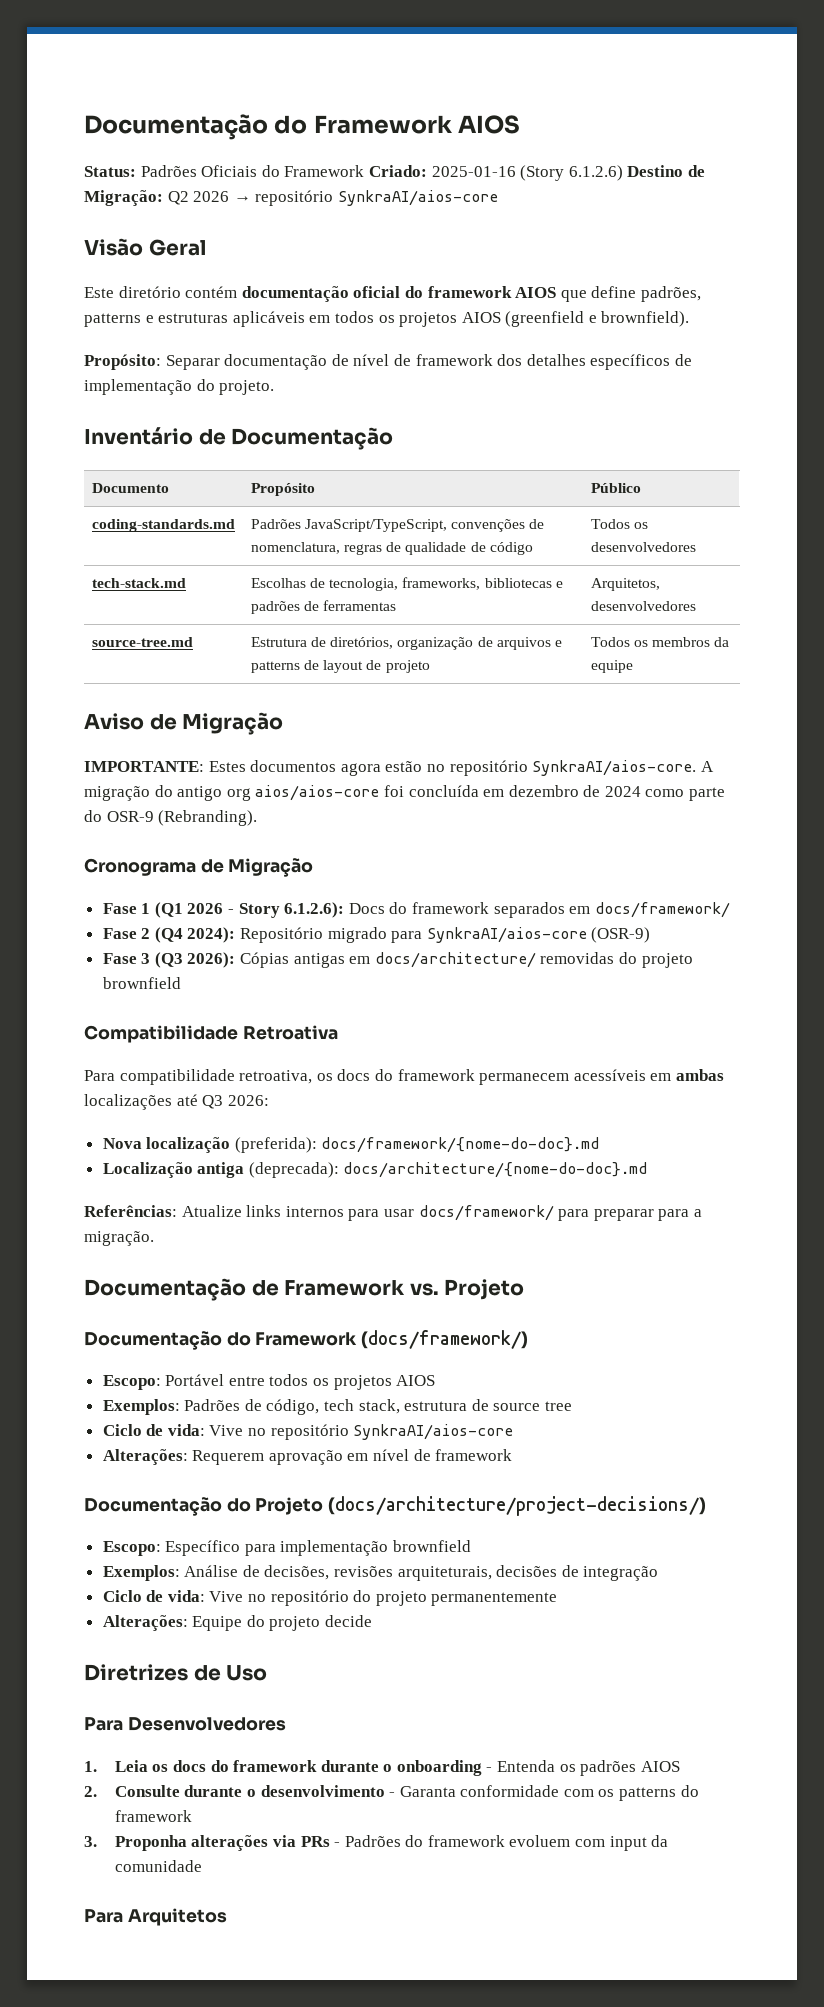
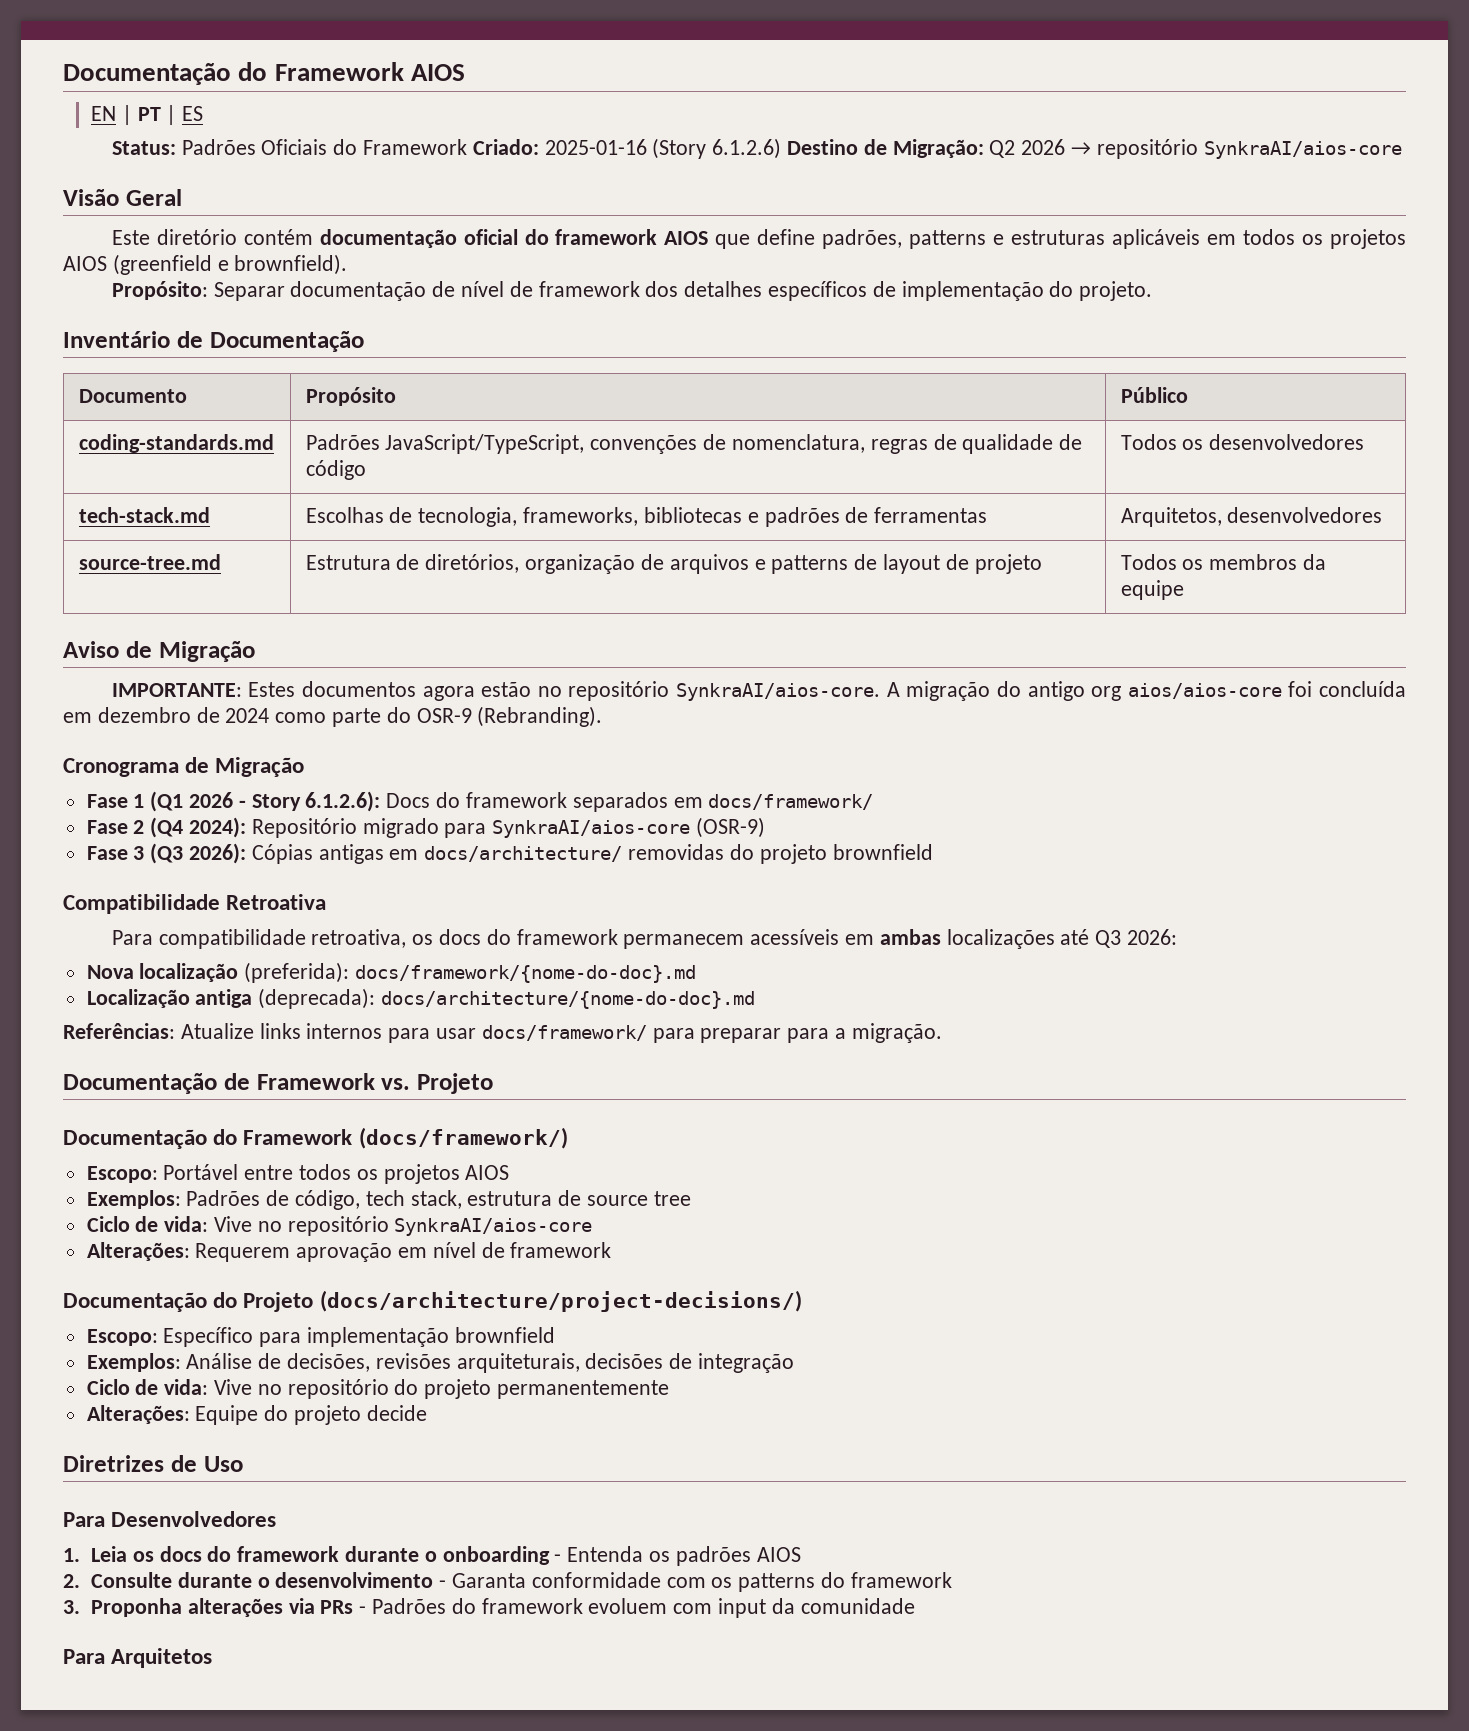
(521, 124) none -> [90,105,204,125] // EN | PT | ES

